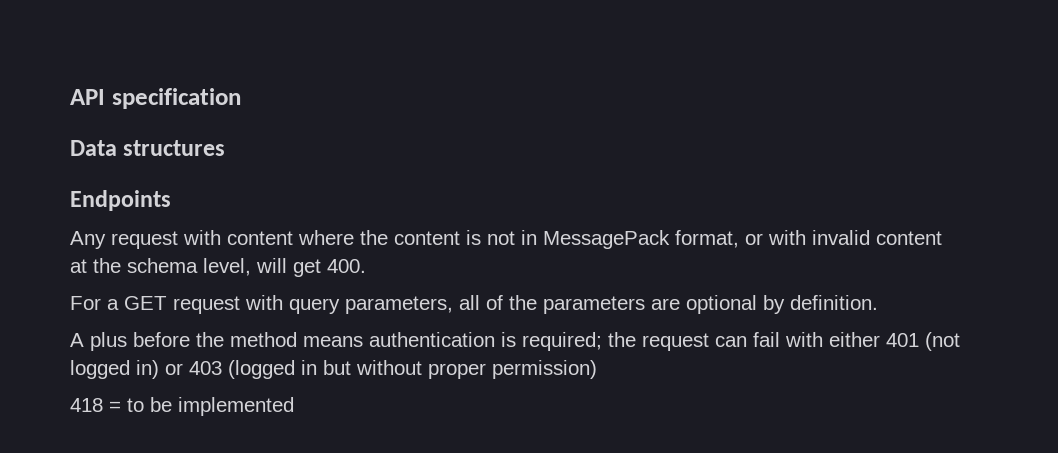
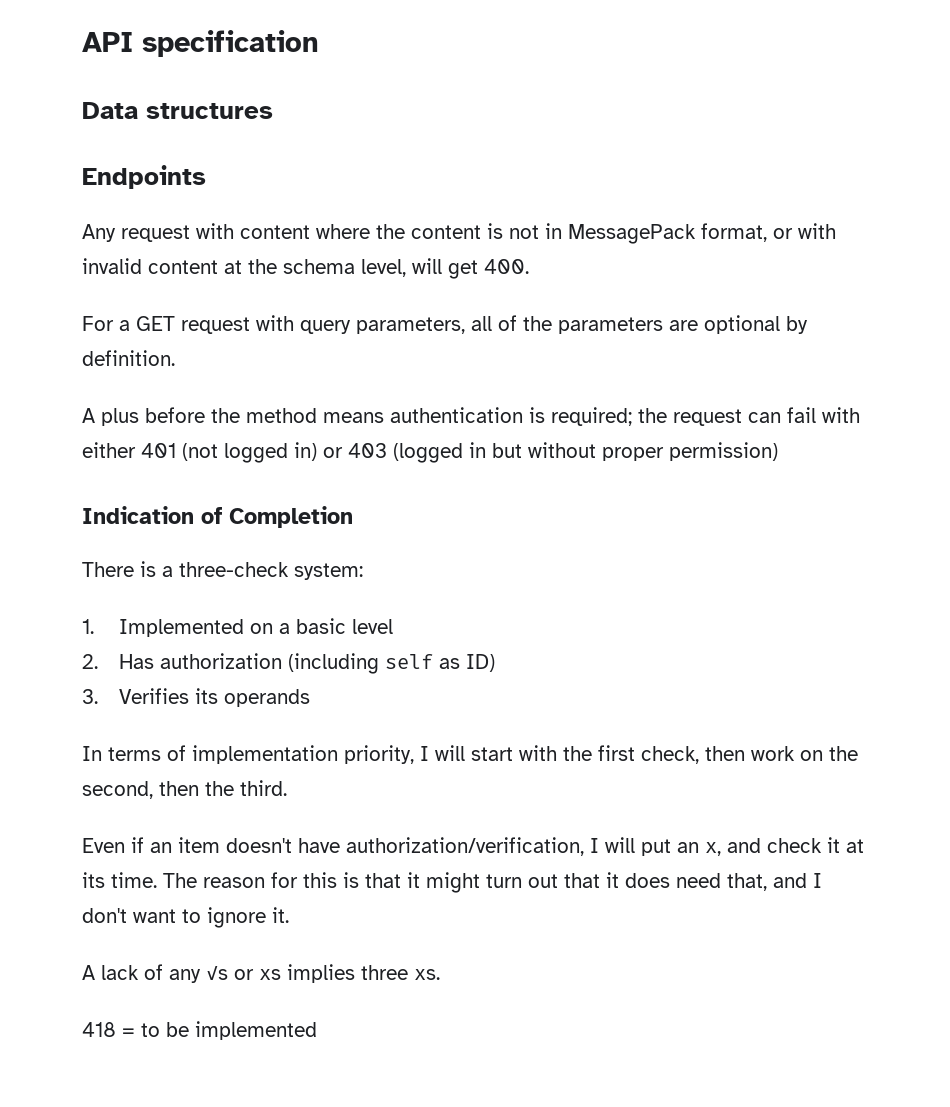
(597, 369) none -> [82,506,353,528] [82,561,363,580] [82,618,394,637] [82,653,496,674] [82,688,311,707] [82,745,858,764] [82,780,287,799] [82,837,864,856] [82,872,822,893] [82,907,289,928] [82,964,440,983] // Indication of Completion // There is a three-check system: // 1. Implemented on a basic level // 2. Has authorization (including self as ID) // 3. Verifies its operands // In terms of implementation priority, I will start with the first check, then work on the second, then the third. // Even if an item doesn't have authorization/verification, I will put an x, and check it at its time. The reason for this is that it might turn out that it does need that, and I don't want to ignore it. // A lack of any ✓s or xs implies three xs.

